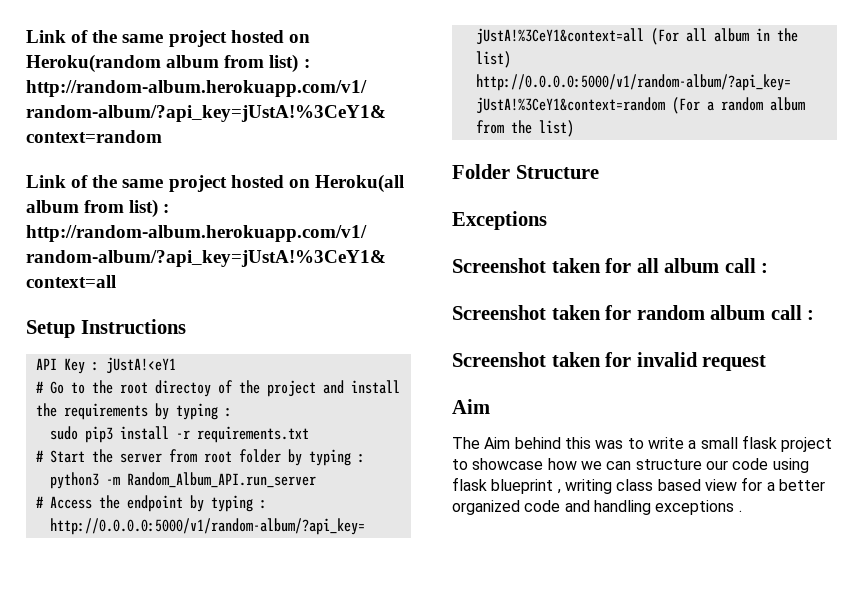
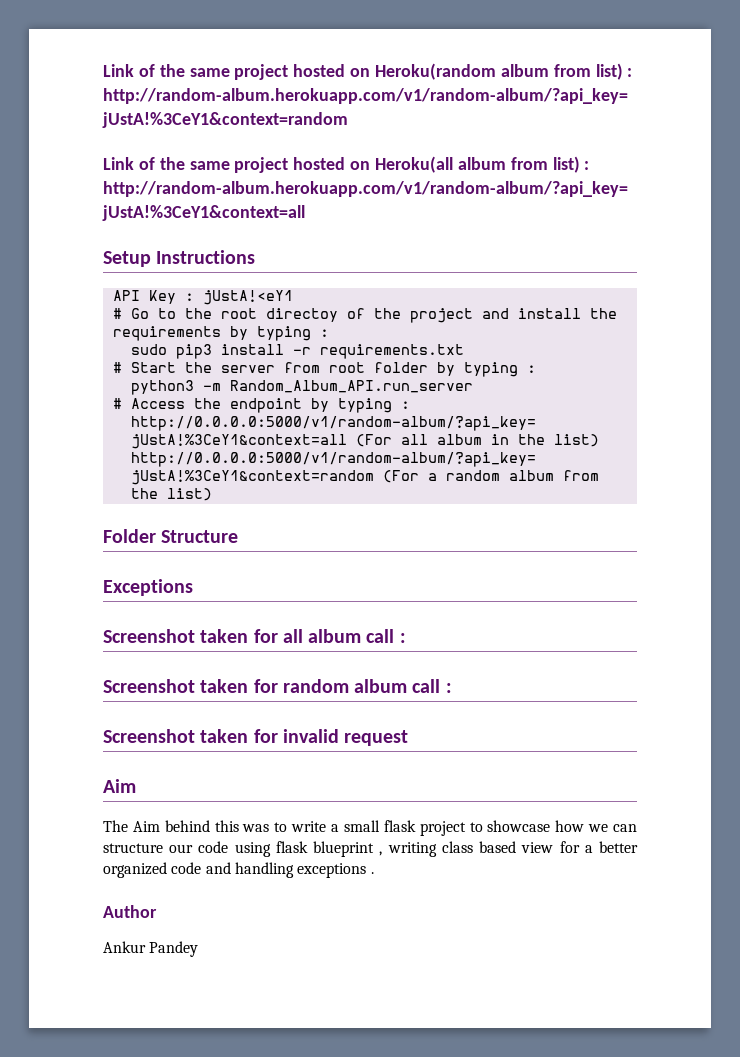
(742, 511) none -> [103,905,157,918] [103,941,199,957] // Author // Ankur Pandey

